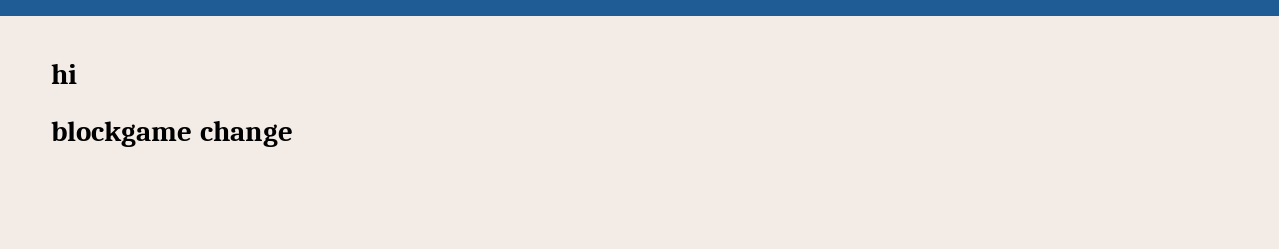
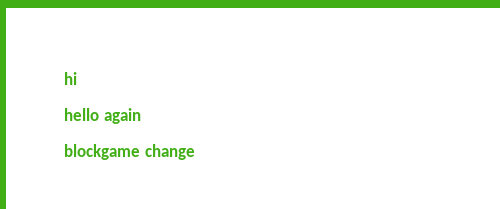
(77, 73) none -> [64,108,141,124] // hello again

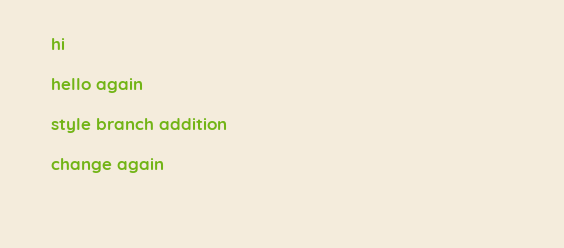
[64,144,195,160] blockgame change -> [51,118,227,133] [51,158,164,173] style branch addition // change again

